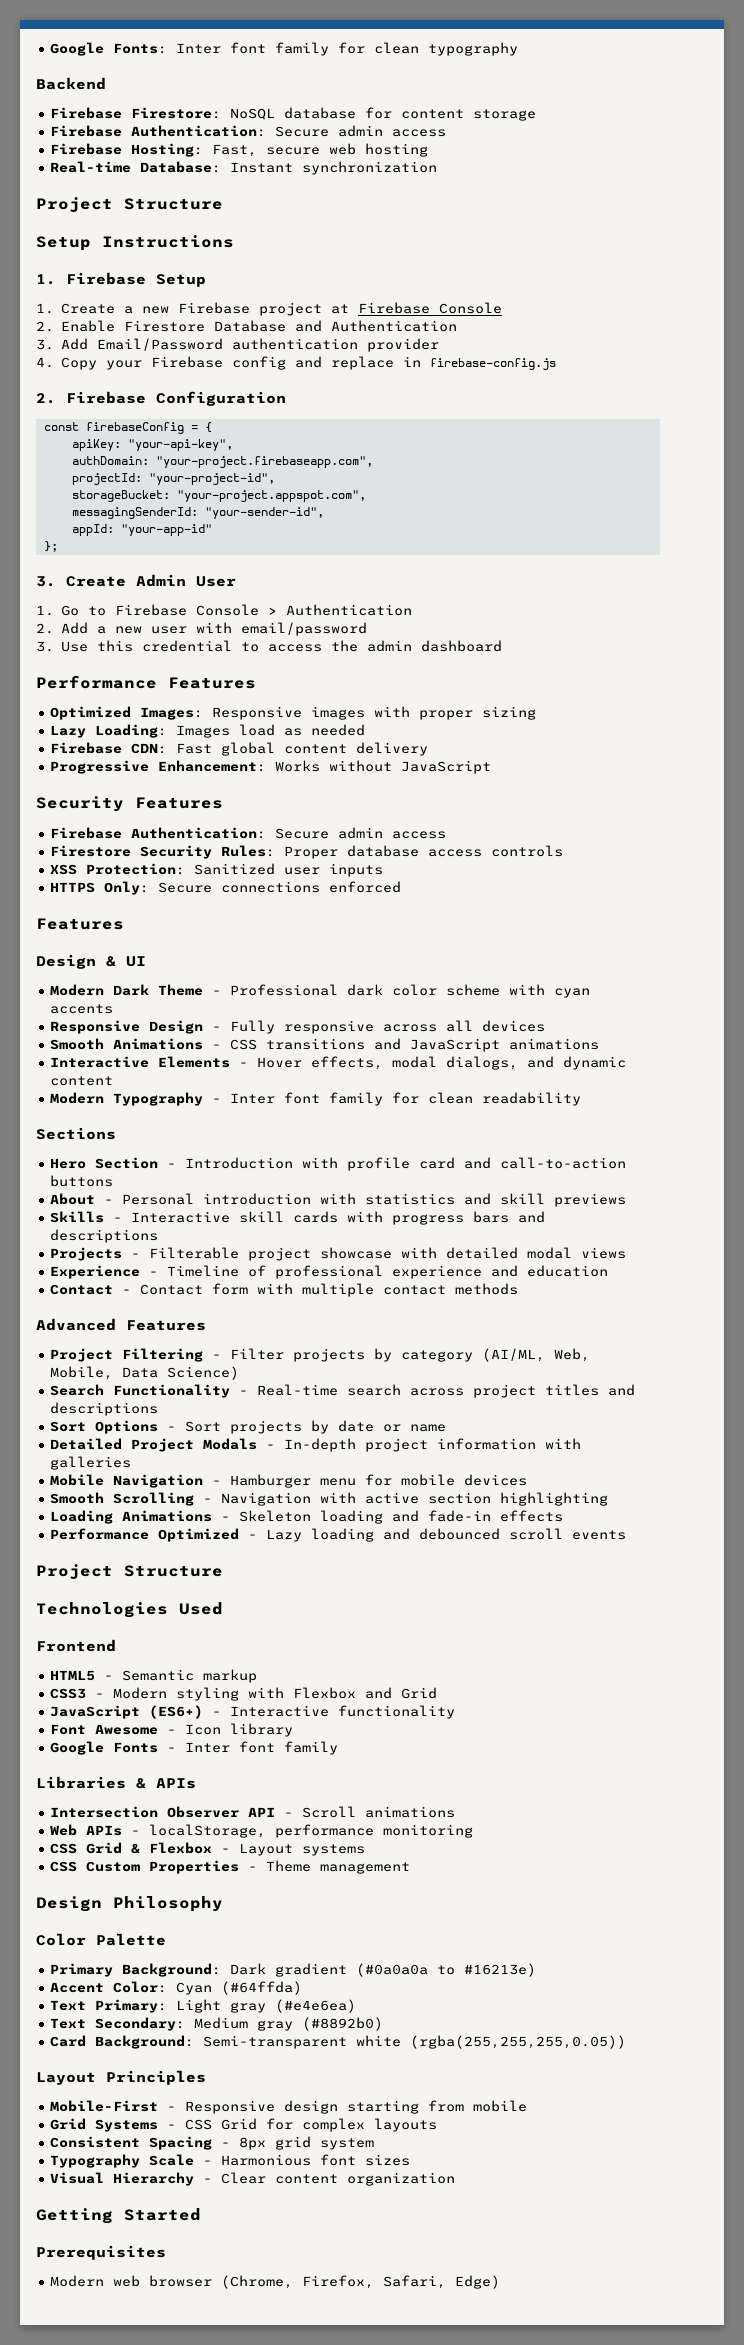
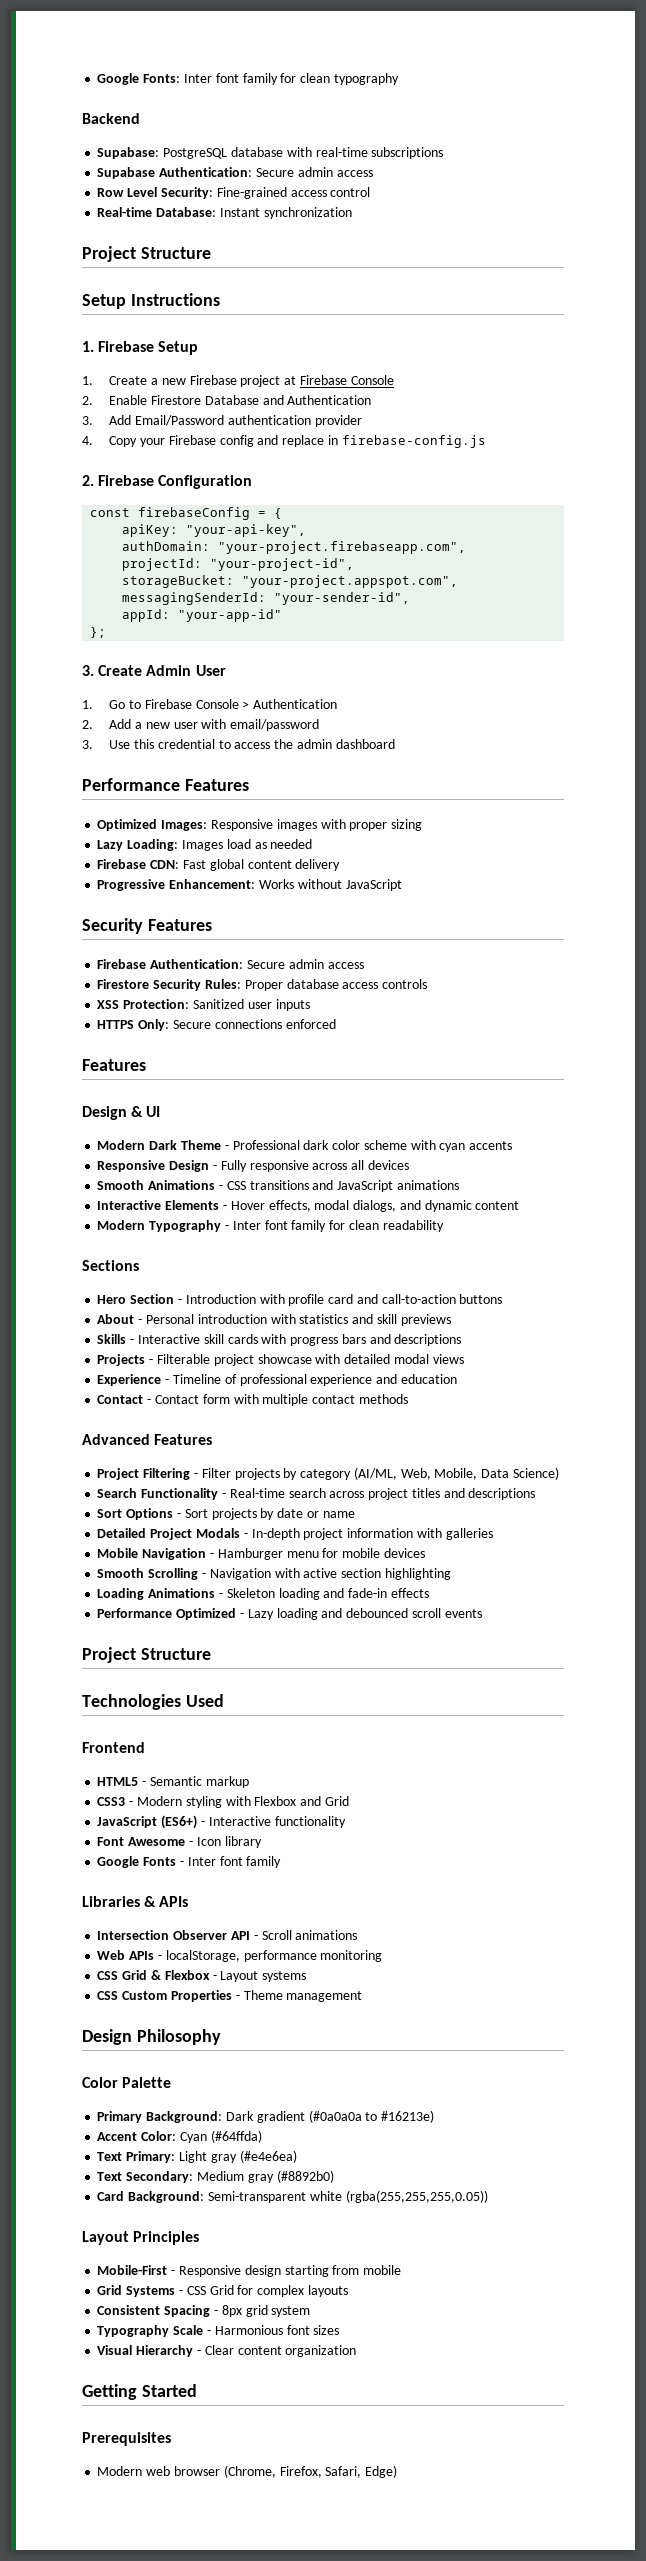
[50,107,537,121] [50,125,447,137] [50,143,429,157] Firebase Firestore: NoSQL database for content storage // Firebase Authentication: Secure admin access // Firebase Hosting: Fast, secure web hosting -> [97,147,444,159] [97,167,373,179] [97,187,371,199] Supabase: PostgreSQL database with real-time subscriptions // Supabase Authentication: Secure admin access // Row Level Security: Fine-grained access control

